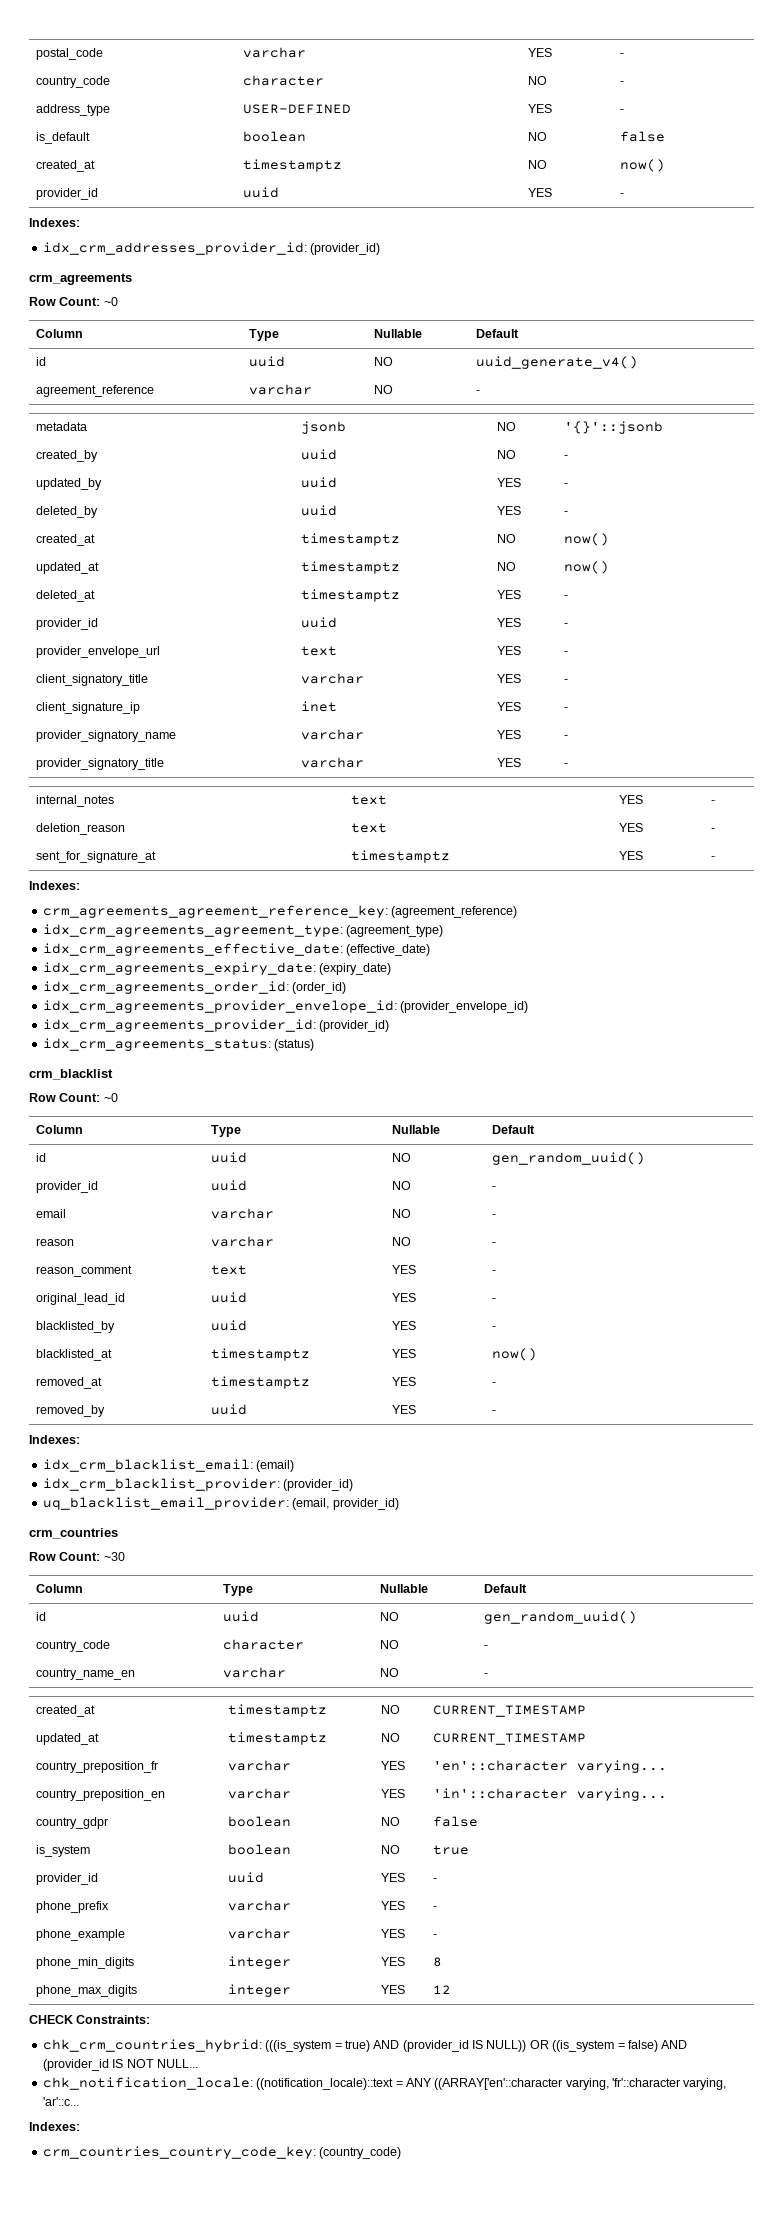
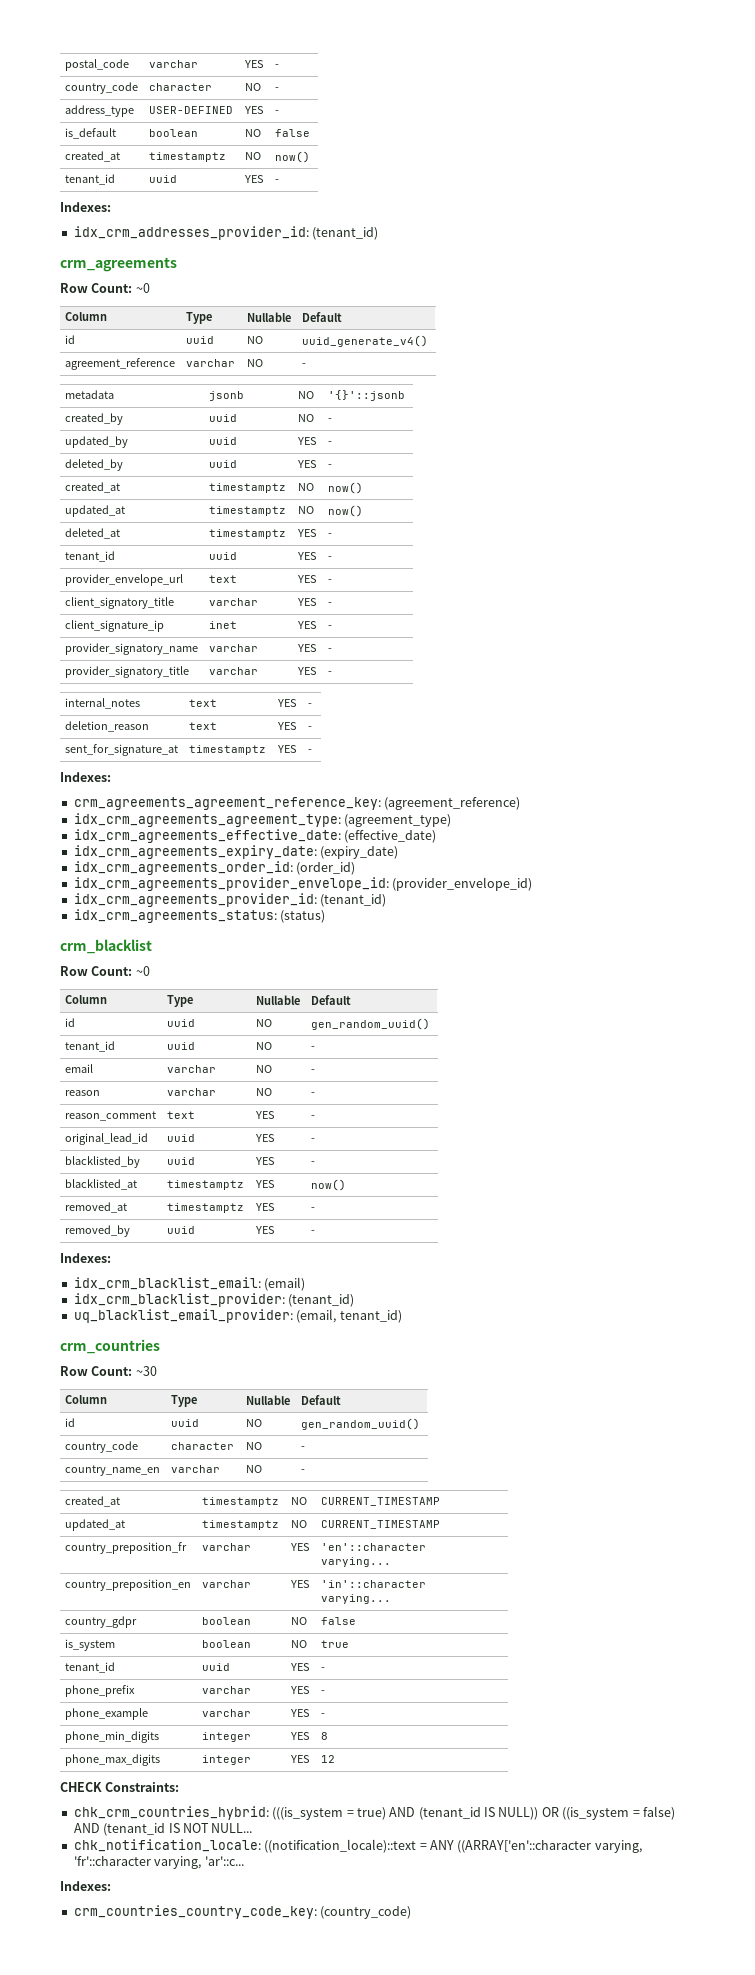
[36,188,99,200] provider_id -> [65,174,116,185] tenant_id
[310,243,381,255] (provider_id) -> [312,227,379,240] (tenant_id)
[36,618,99,630] provider_id -> [65,551,116,562] tenant_id
[319,1020,390,1032] (provider_id) -> [320,894,387,907] (tenant_id)
[36,1181,99,1193] provider_id -> [65,1041,116,1052] tenant_id
[283,1479,354,1491] (provider_id) -> [288,1294,355,1307] (tenant_id)
[332,1498,399,1510] provider_id) -> [339,1310,402,1323] tenant_id)
[36,1873,99,1885] provider_id -> [65,1662,116,1673] tenant_id
[402,2040,469,2052] (provider_id -> [418,1807,481,1820] (tenant_id
[42,2059,109,2071] (provider_id -> [103,1823,166,1836] (tenant_id

